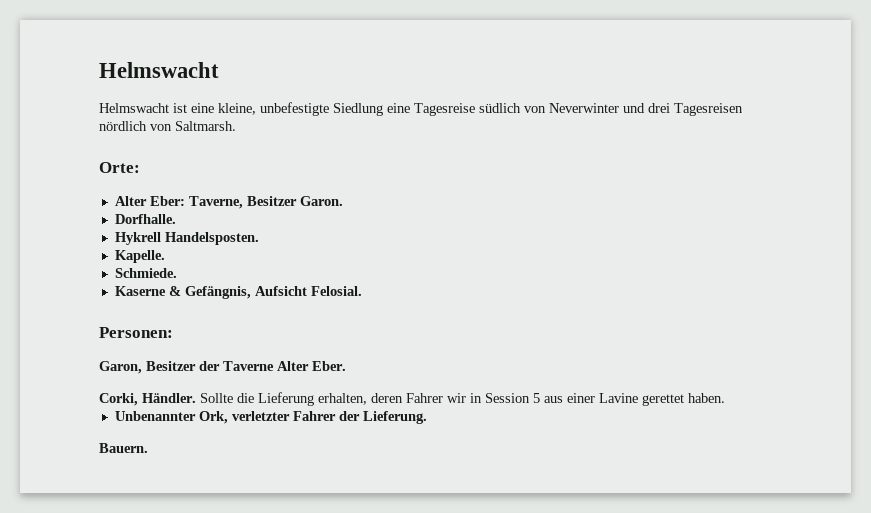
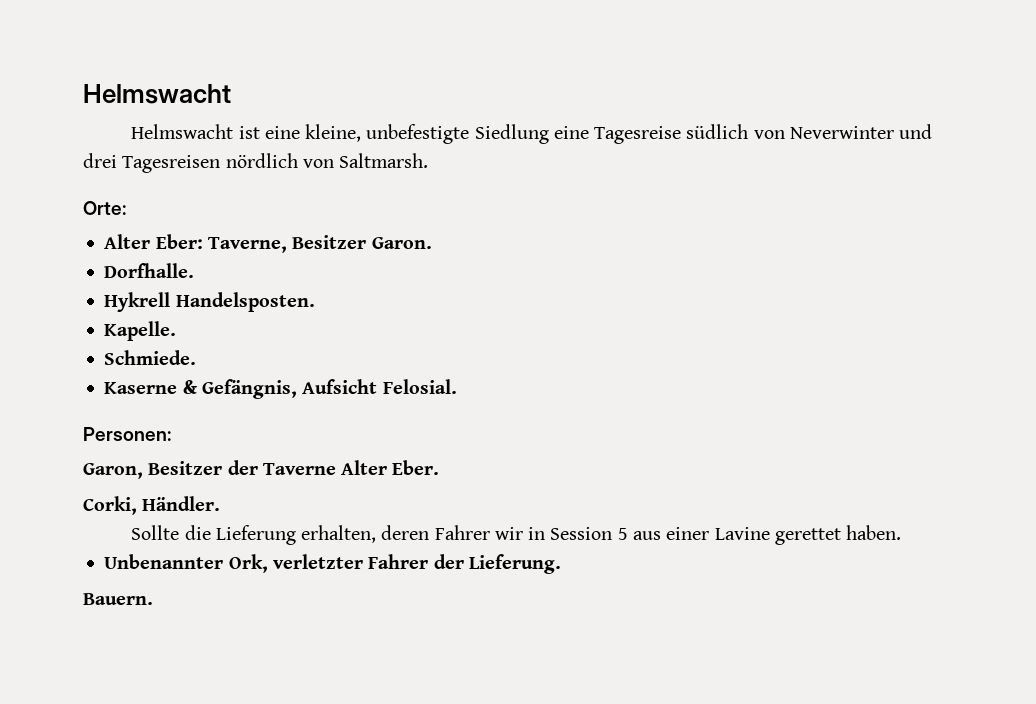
(196, 398) none -> (221, 503) //

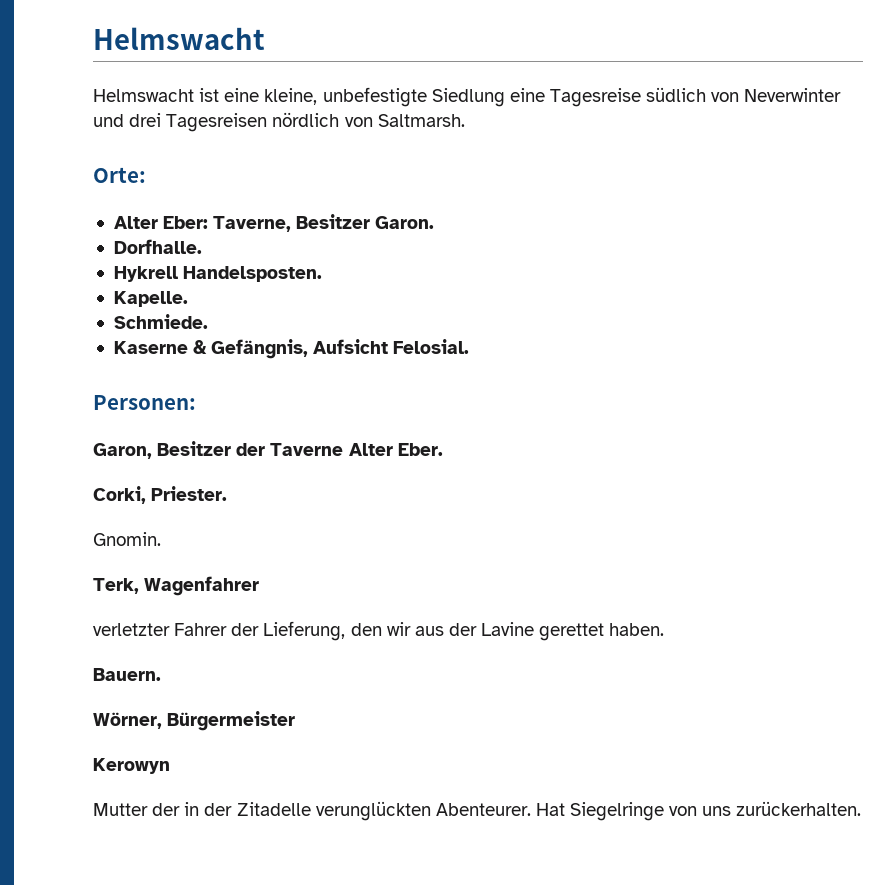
[142,496,221,511] [131,525,902,545] [104,554,561,574] [83,593,153,605] Händler. // Sollte die Lieferung erhalten, deren Fahrer wir in Session 5 aus einer Lavine gerettet haben. // Unbenannter Ork, verletzter Fahrer der Lieferung. // Bauern. -> [151,486,228,501] [93,532,161,546] [93,576,260,596] [93,621,665,641] [93,668,161,681] [93,711,296,731] [93,758,170,774] [93,801,862,821] Priester. // Gnomin. // Terk, Wagenfahrer // verletzter Fahrer der Lieferung, den wir aus der Lavine gerettet haben. // Bauern. // Wörner, Bürgermeister // Kerowyn // Mutter der in der Zitadelle verunglückten Abenteurer. Hat Siegelringe von uns zurückerhalten.

